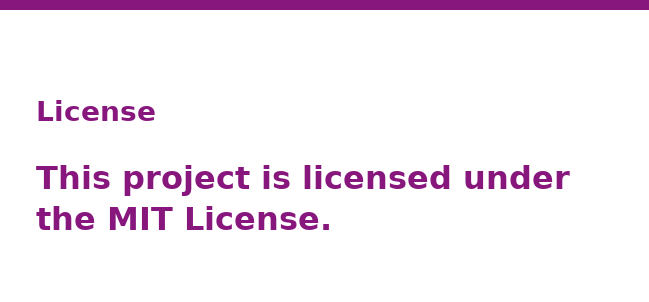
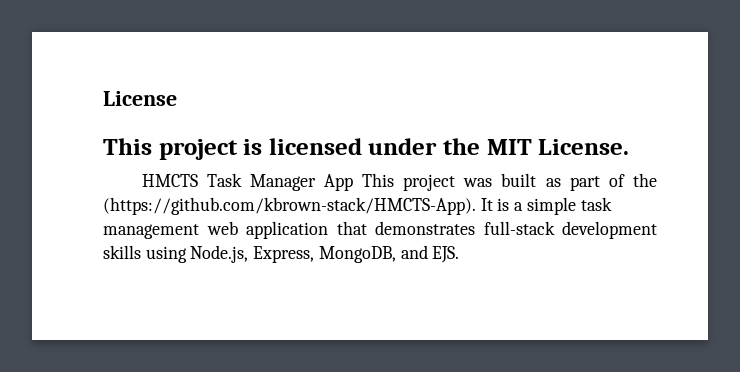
(332, 218) none -> [141,173,657,191] [103,197,612,215] [103,221,657,239] [103,245,460,263] // HMCTS Task Manager App This project was built as part of the (https://github.com/kbrown-stack/HMCTS-App). It is a simple task management web application that demonstrates full-stack development skills using Node.js, Express, MongoDB, and EJS.

